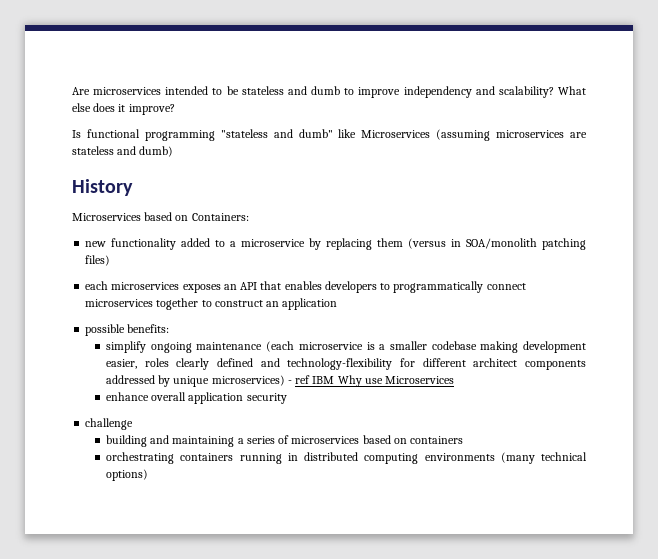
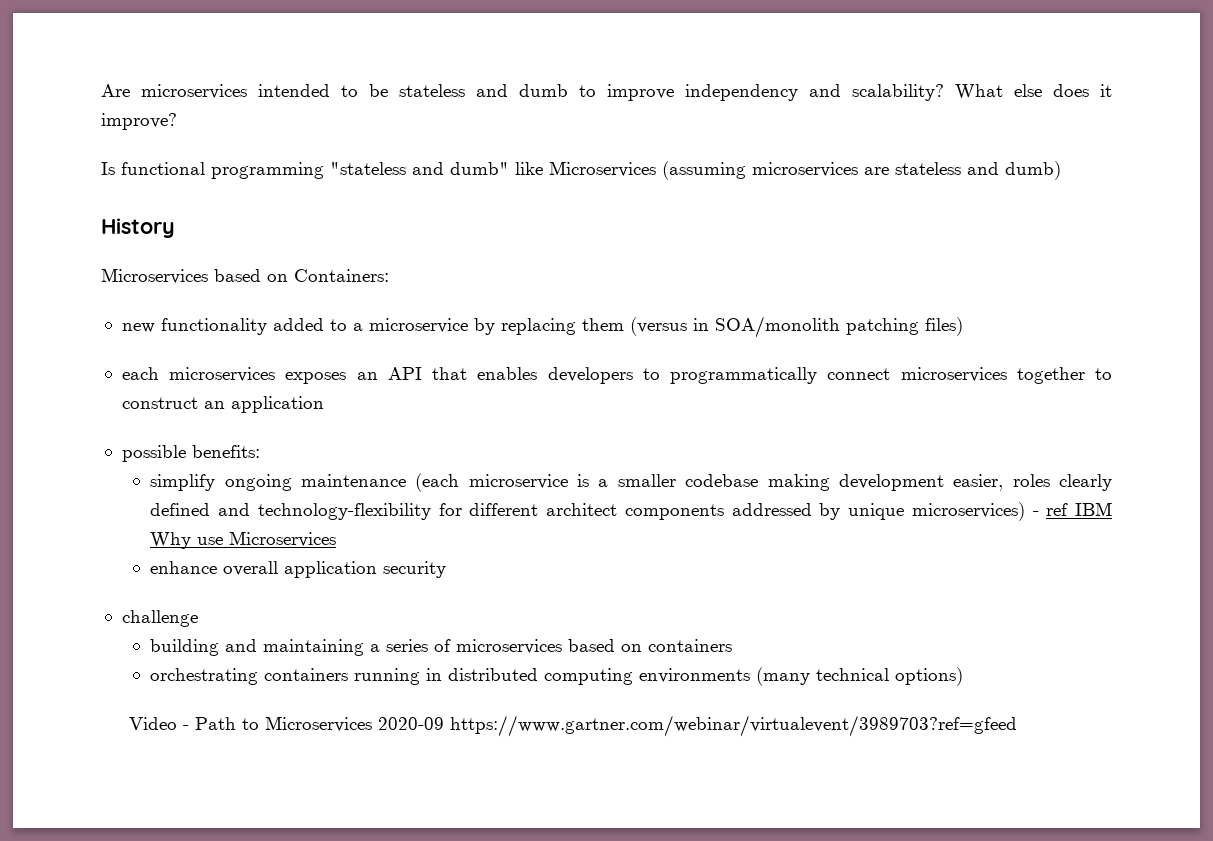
(149, 475) none -> [129,715,1018,737] // Video - Path to Microservices 2020-09 https://www.gartner.com/webinar/virtualevent/3989703?ref=gfeed

